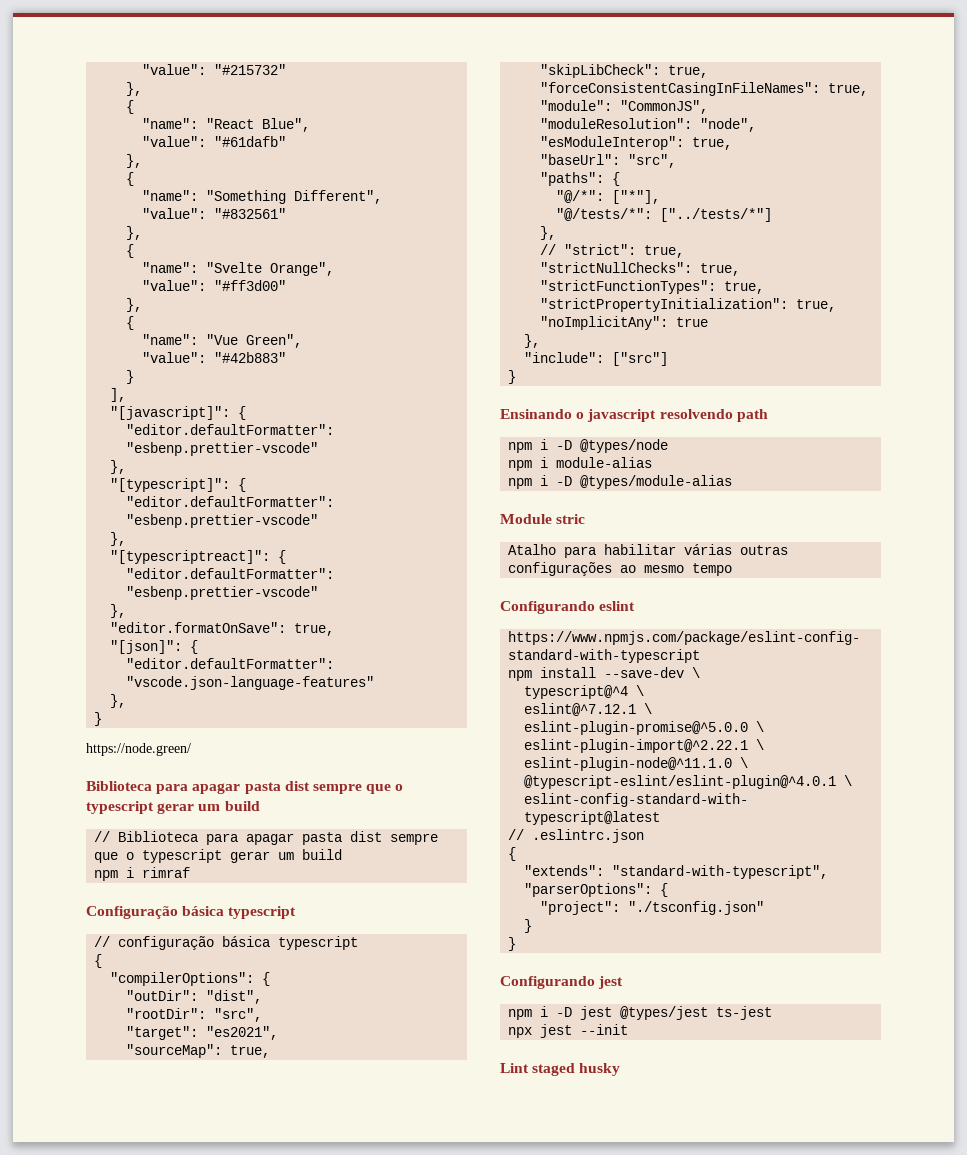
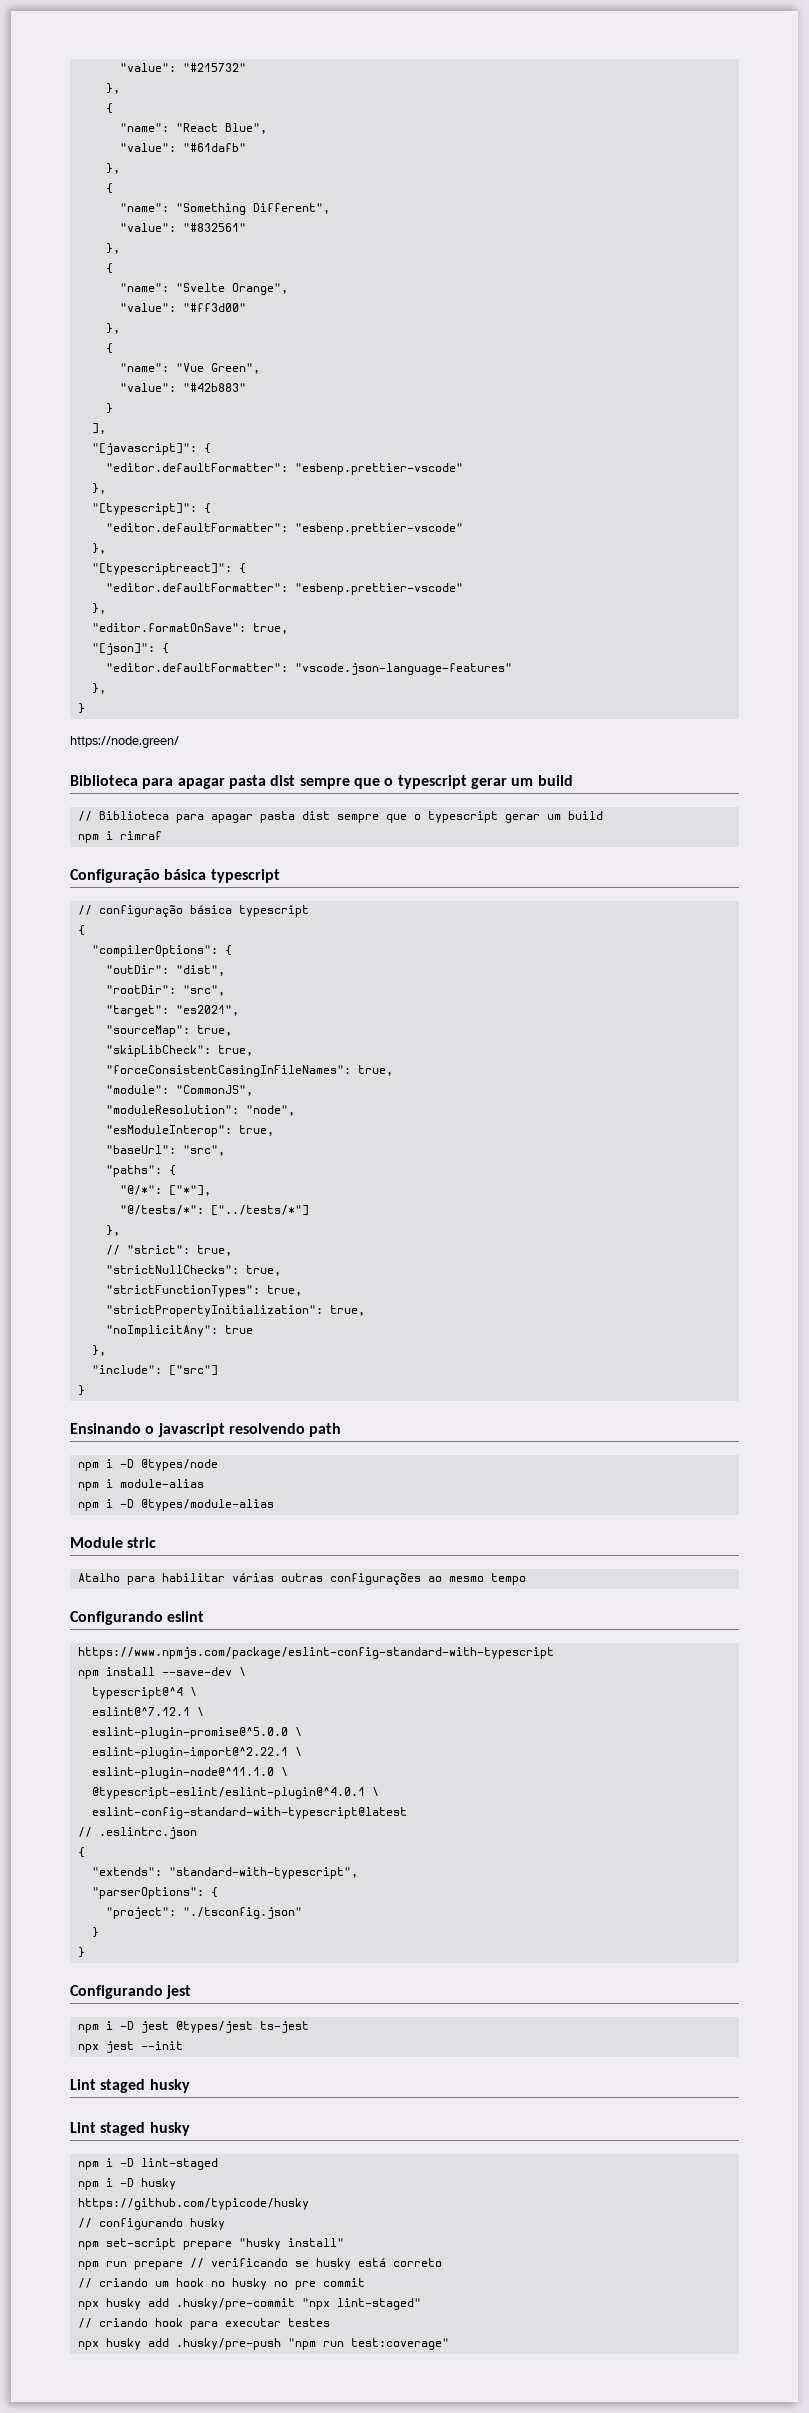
(621, 1069) none -> [70,2122,190,2136] [77,2158,218,2170] [77,2178,176,2190] [77,2198,309,2210] [77,2218,225,2230] [77,2238,344,2250] [77,2258,442,2270] [77,2278,365,2290] [77,2298,421,2310] [77,2318,330,2330] [77,2338,449,2350] // Lint staged husky // npm i -D lint-staged // npm i -D husky // https://github.com/typicode/husky // // configurando husky // npm set-script prepare "husky install" // npm run prepare // verificando se husky está correto // // criando um hook no husky no pre commit // npx husky add .husky/pre-commit "npx lint-staged" // // criando hook para executar testes // npx husky add .husky/pre-push "npm run test:coverage"

